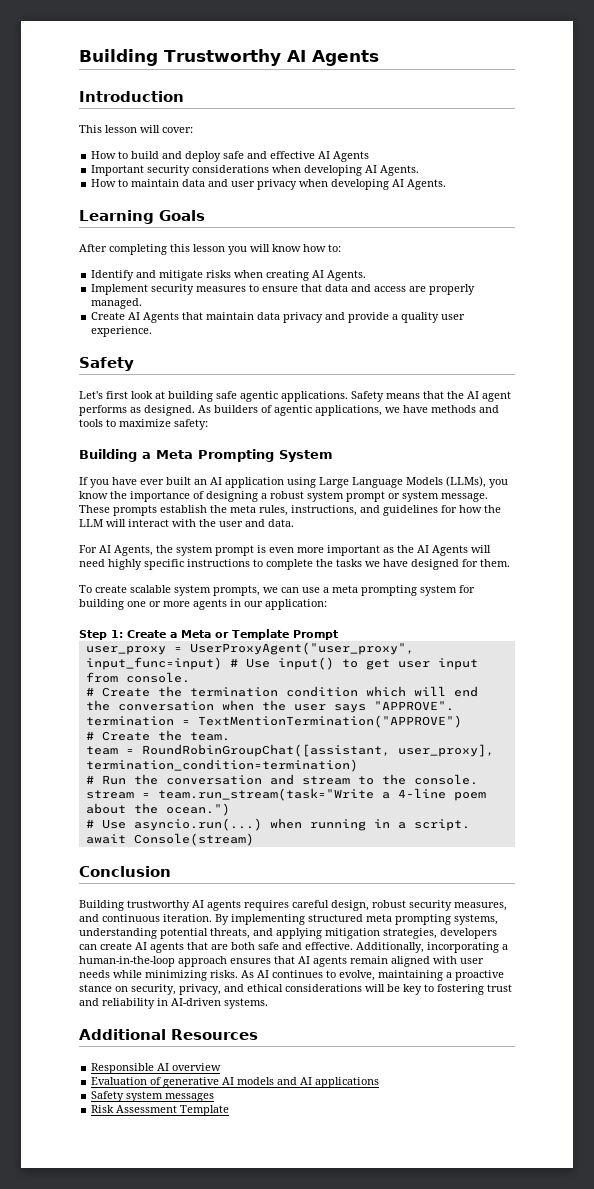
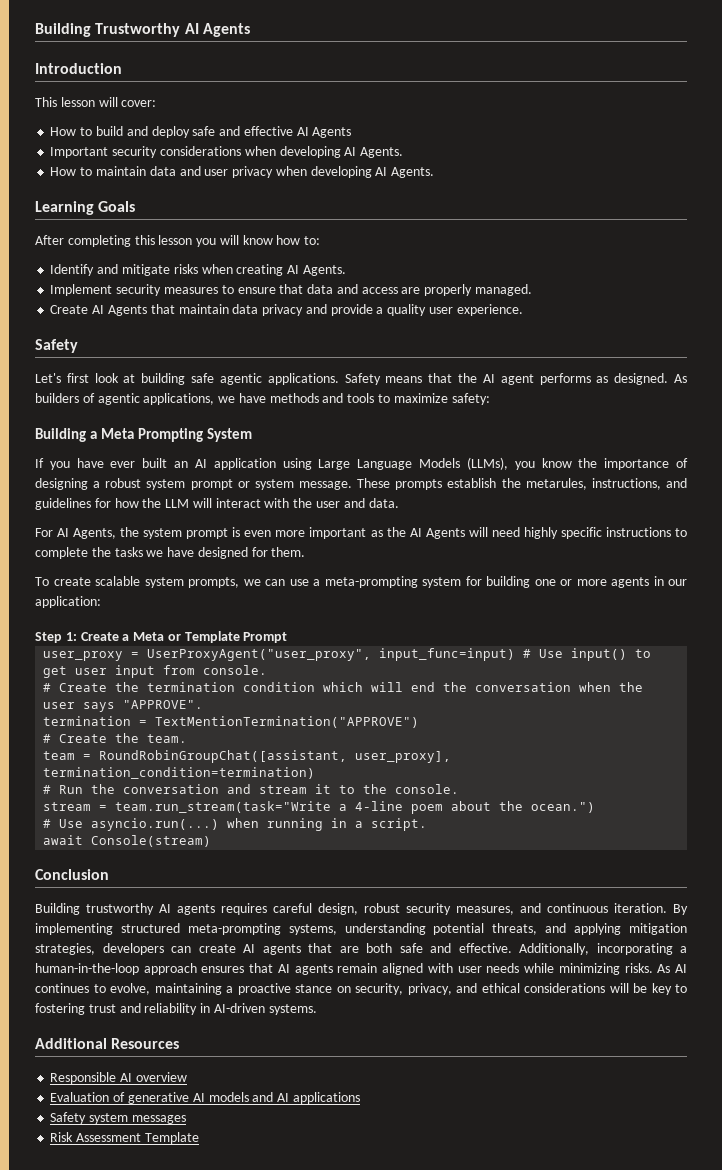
[230,505,288,516] meta rules, -> [525,478,587,490] metarules,
[332,585,417,596] meta prompting -> [324,576,418,588] meta-prompting
(350, 780) none -> [315,784,332,794] it
[366,914,451,925] meta prompting -> [187,923,281,935] meta-prompting

